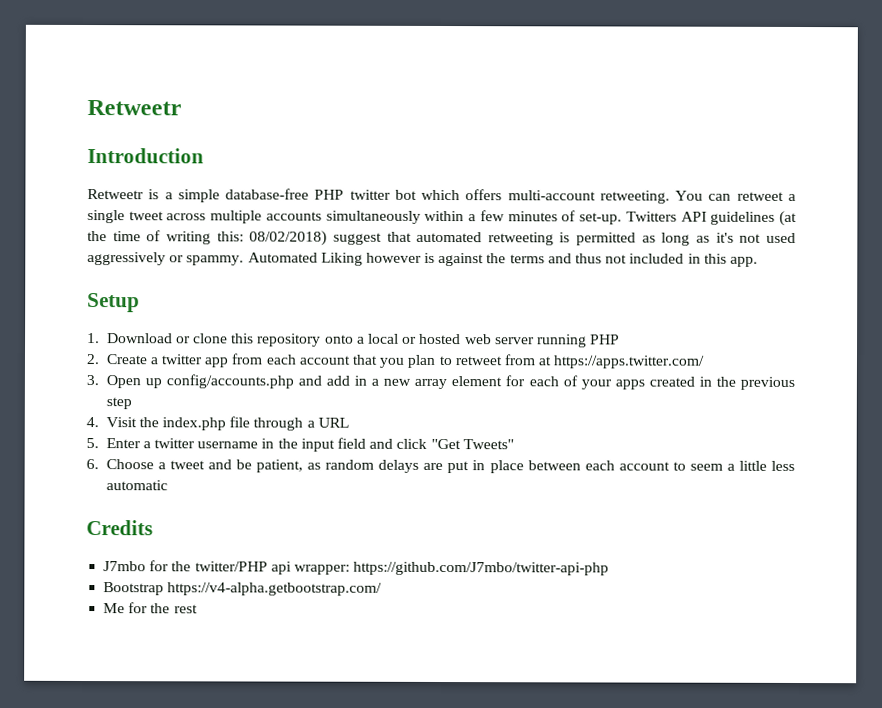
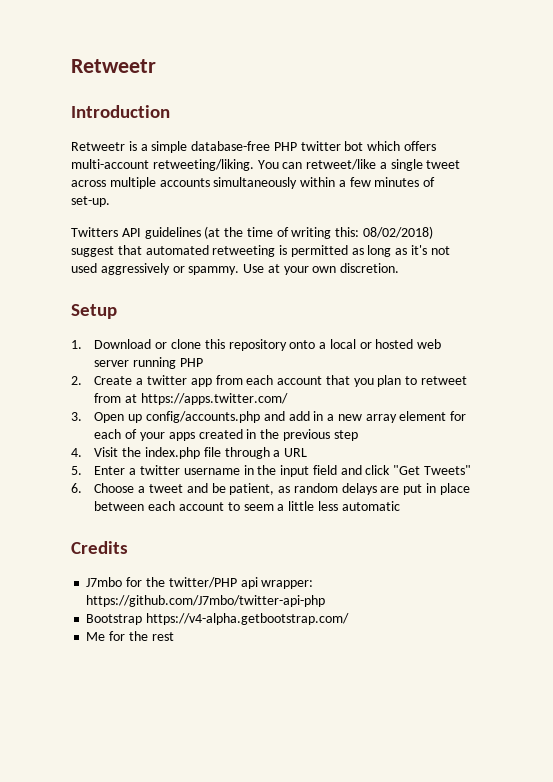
[599,190,670,204] retweeting. -> [152,159,254,171] retweeting/liking.
[736,191,784,201] retweet -> [306,159,377,170] retweet/like
(623, 218) none -> (110, 201) //
[247,252,758,267] Automated Liking however is against the terms and thus not included in this app. -> [243,263,400,275] Use at your own discretion.

